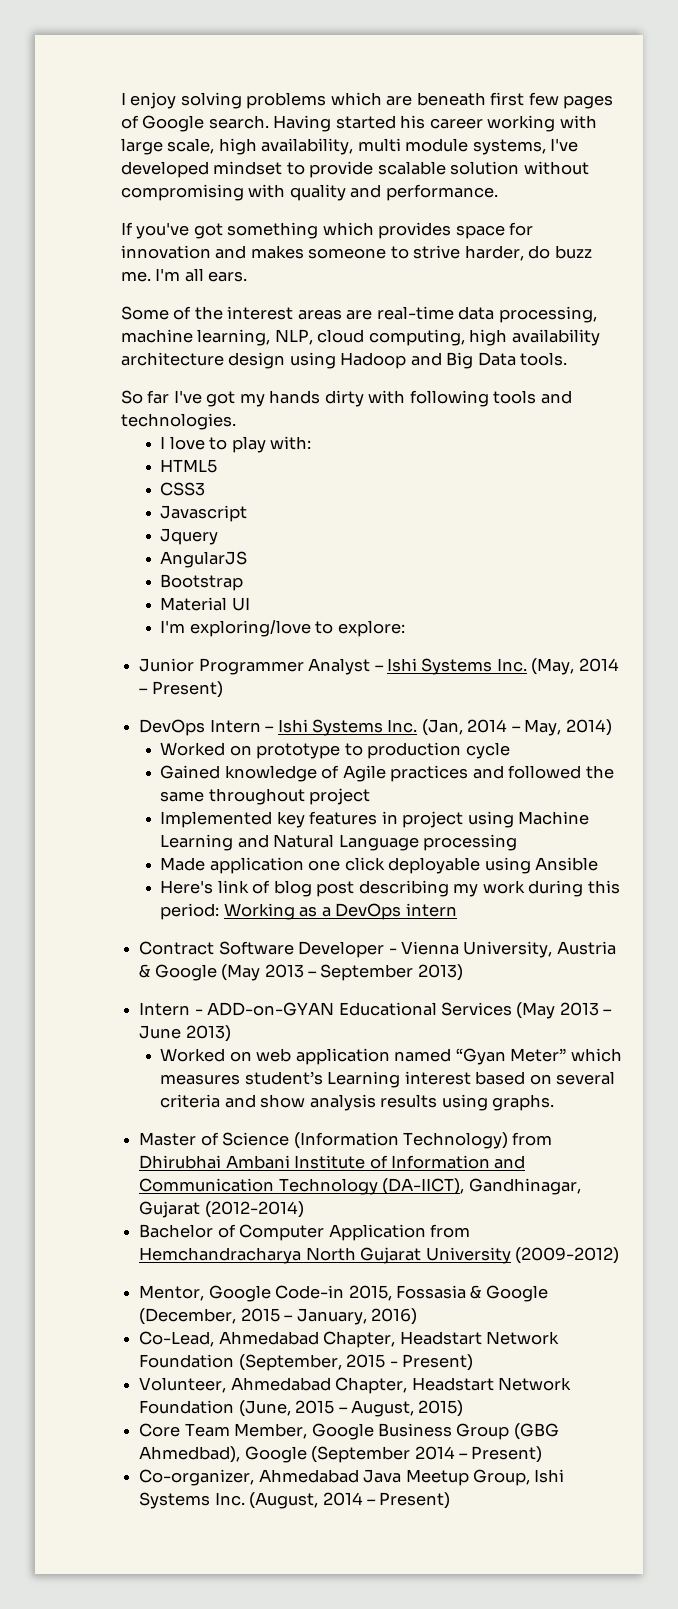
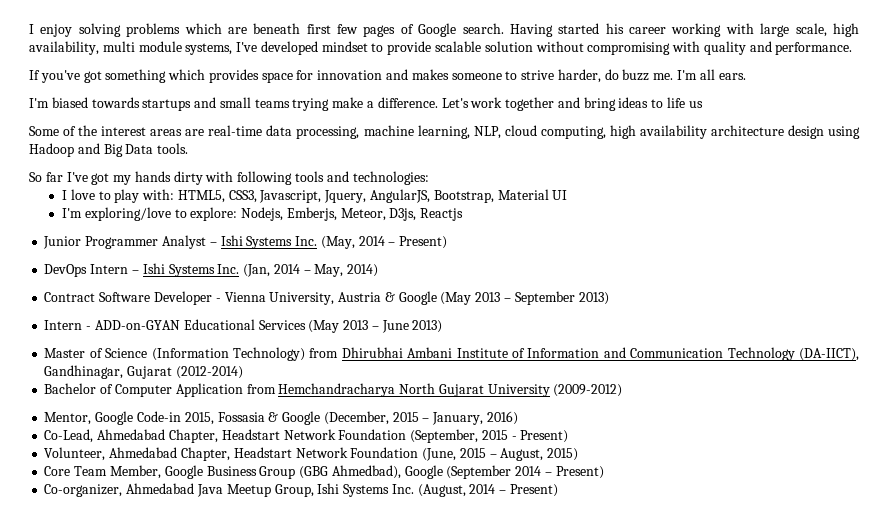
(248, 276) none -> [29,97,703,111] // I'm biased towards startups and small teams trying make a difference. Let's work together and bring ideas to life us
[121,413,236,430] technologies. -> [352,171,429,185] technologies:
[160,459,218,473] [160,482,206,496] [160,505,248,522] [160,528,219,545] [160,551,248,568] [160,574,244,591] // HTML5 // CSS3 // Javascript // Jquery // AngularJS // Bootstrap // -> [177,189,494,203] HTML5, CSS3, Javascript, Jquery, AngularJS, Bootstrap,
(405, 628) none -> [241,207,464,221] Nodejs, Emberjs, Meteor, D3js, Reactjs
[160,742,510,759] [160,765,614,782] [160,788,371,805] [160,811,590,828] [160,834,518,851] [160,857,599,874] [160,880,620,897] [160,903,457,920] // Worked on prototype to production cycle // Gained knowledge of Agile practices and followed the same throughout project // Implemented key features in project using Machine Learning and Natural Language processing // Made application one click deployable using Ansible // Here's link of blog post describing my work during this period: Working as a DevOps intern -> (379, 270) none
[160,1048,622,1065] [160,1071,616,1088] [160,1094,555,1111] // Worked on web application named “Gyan Meter” which measures student’s Learning interest based on several criteria and show analysis results using graphs. -> (443, 326) none

